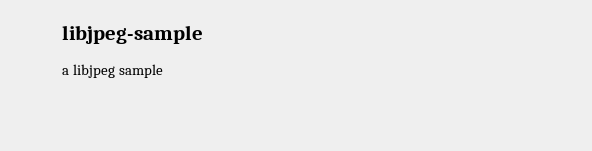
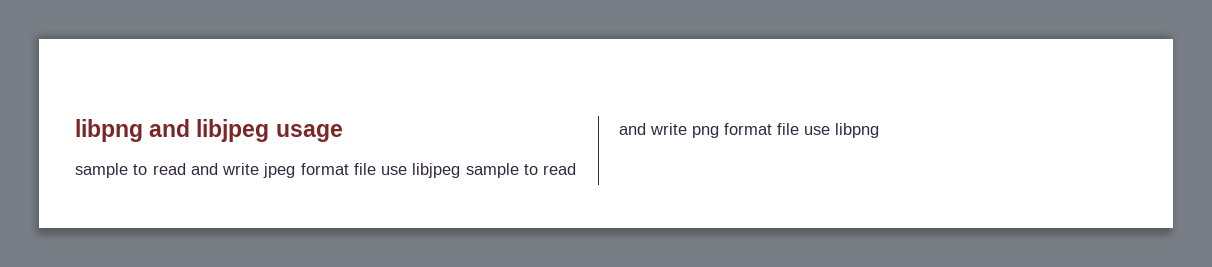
[62,25,203,44] [62,64,163,78] libjpeg-sample // a libjpeg sample -> [75,119,343,142] [75,163,576,178] [619,123,879,138] libpng and libjpeg usage // sample to read and write jpeg format file use libjpeg sample to read and write png format file use libpng

